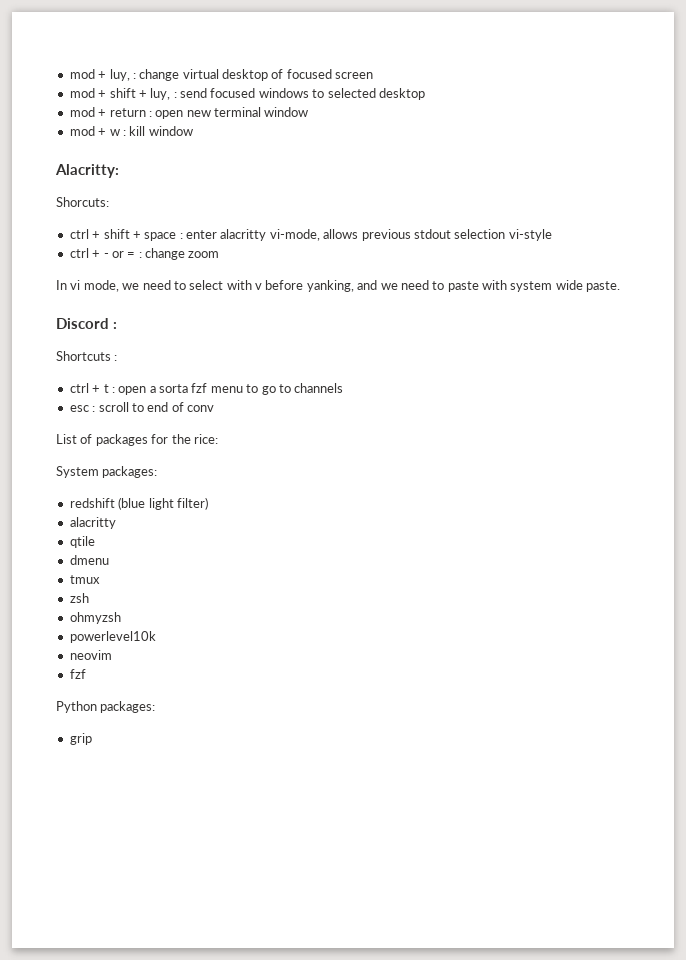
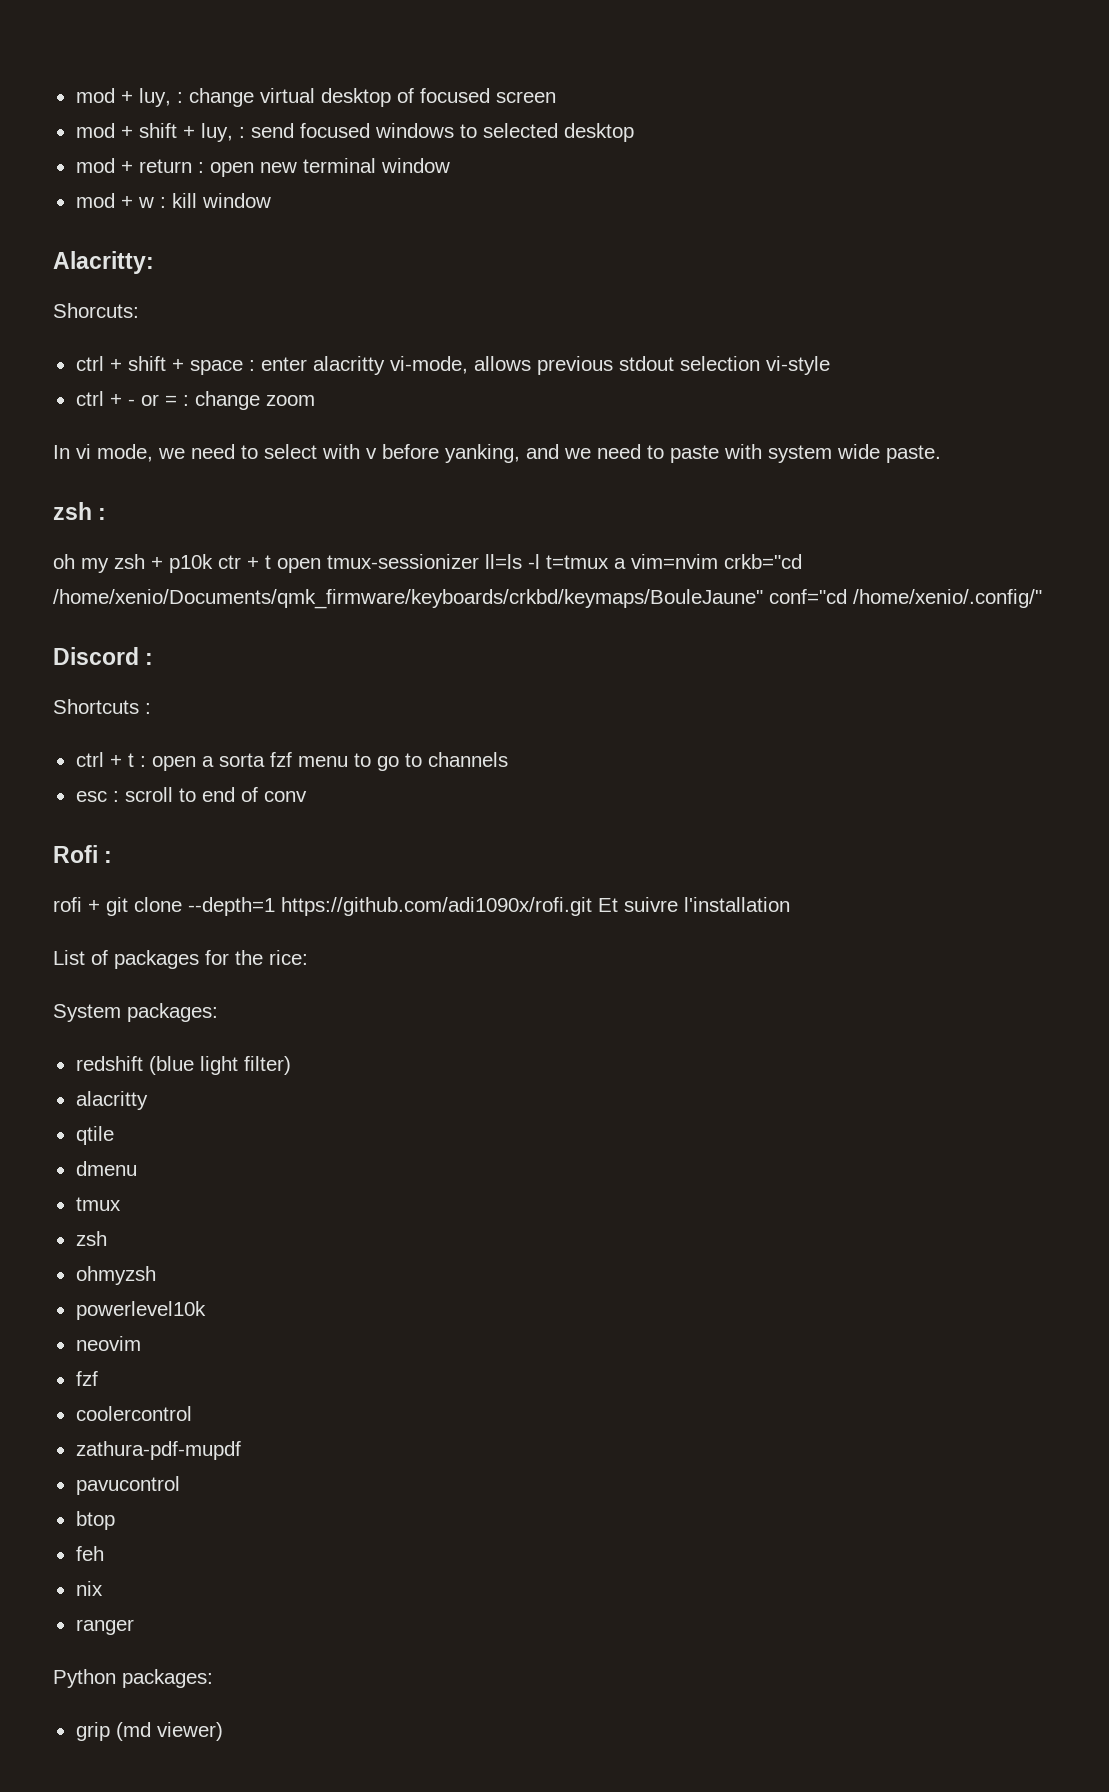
(621, 286) none -> [53,502,107,520] [53,554,802,573] [53,589,1042,609] // zsh : // oh my zsh + p10k ctr + t open tmux-sessionizer ll=ls -l t=tmux a vim=nvim crkb="cd /home/xenio/Documents/qmk_firmware/keyboards/crkbd/keymaps/BouleJaune" conf="cd /home/xenio/.config/"
(214, 408) none -> [53,845,113,863] [53,897,790,916] // Rofi : // rofi + git clone --depth=1 https://github.com/adi1090x/rofi.git Et suivre l'installation
(86, 674) none -> [75,1406,192,1421] [75,1441,241,1460] [75,1476,180,1495] [75,1511,115,1530] [75,1546,104,1561] [75,1581,103,1596] [75,1619,134,1635] // coolercontrol // zathura-pdf-mupdf // pavucontrol // btop // feh // nix // ranger
(92, 739) none -> [115,1722,223,1741] (md viewer)

